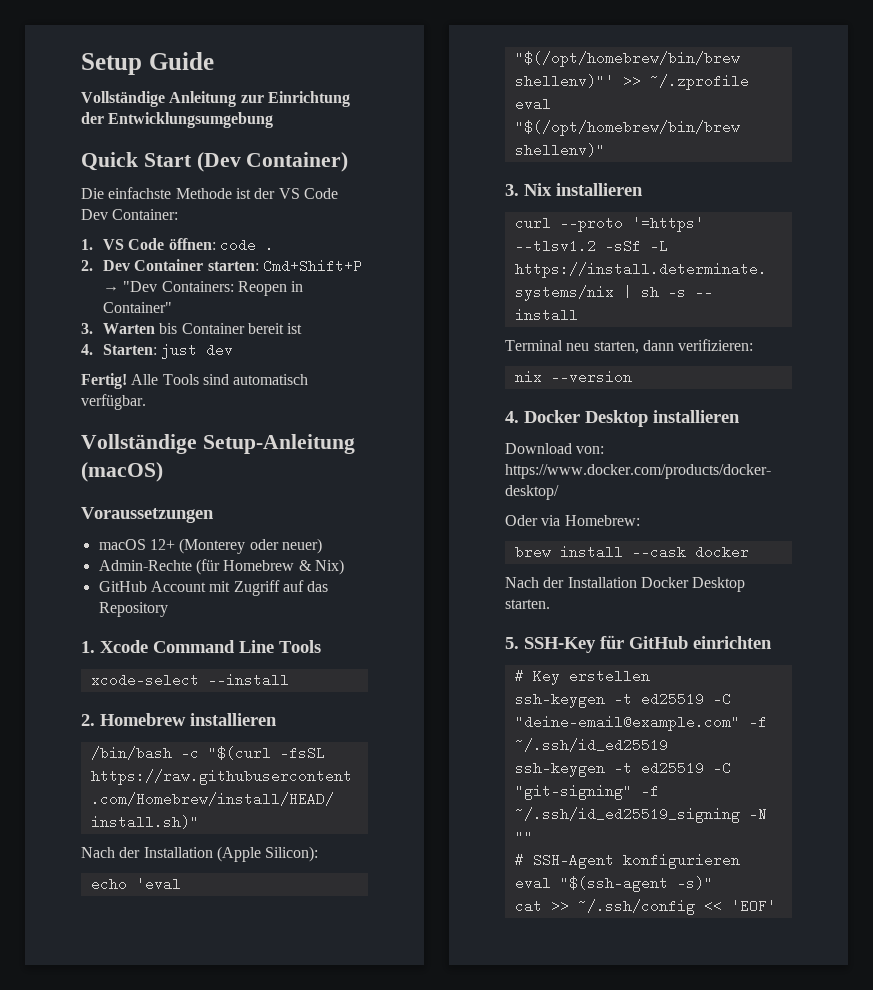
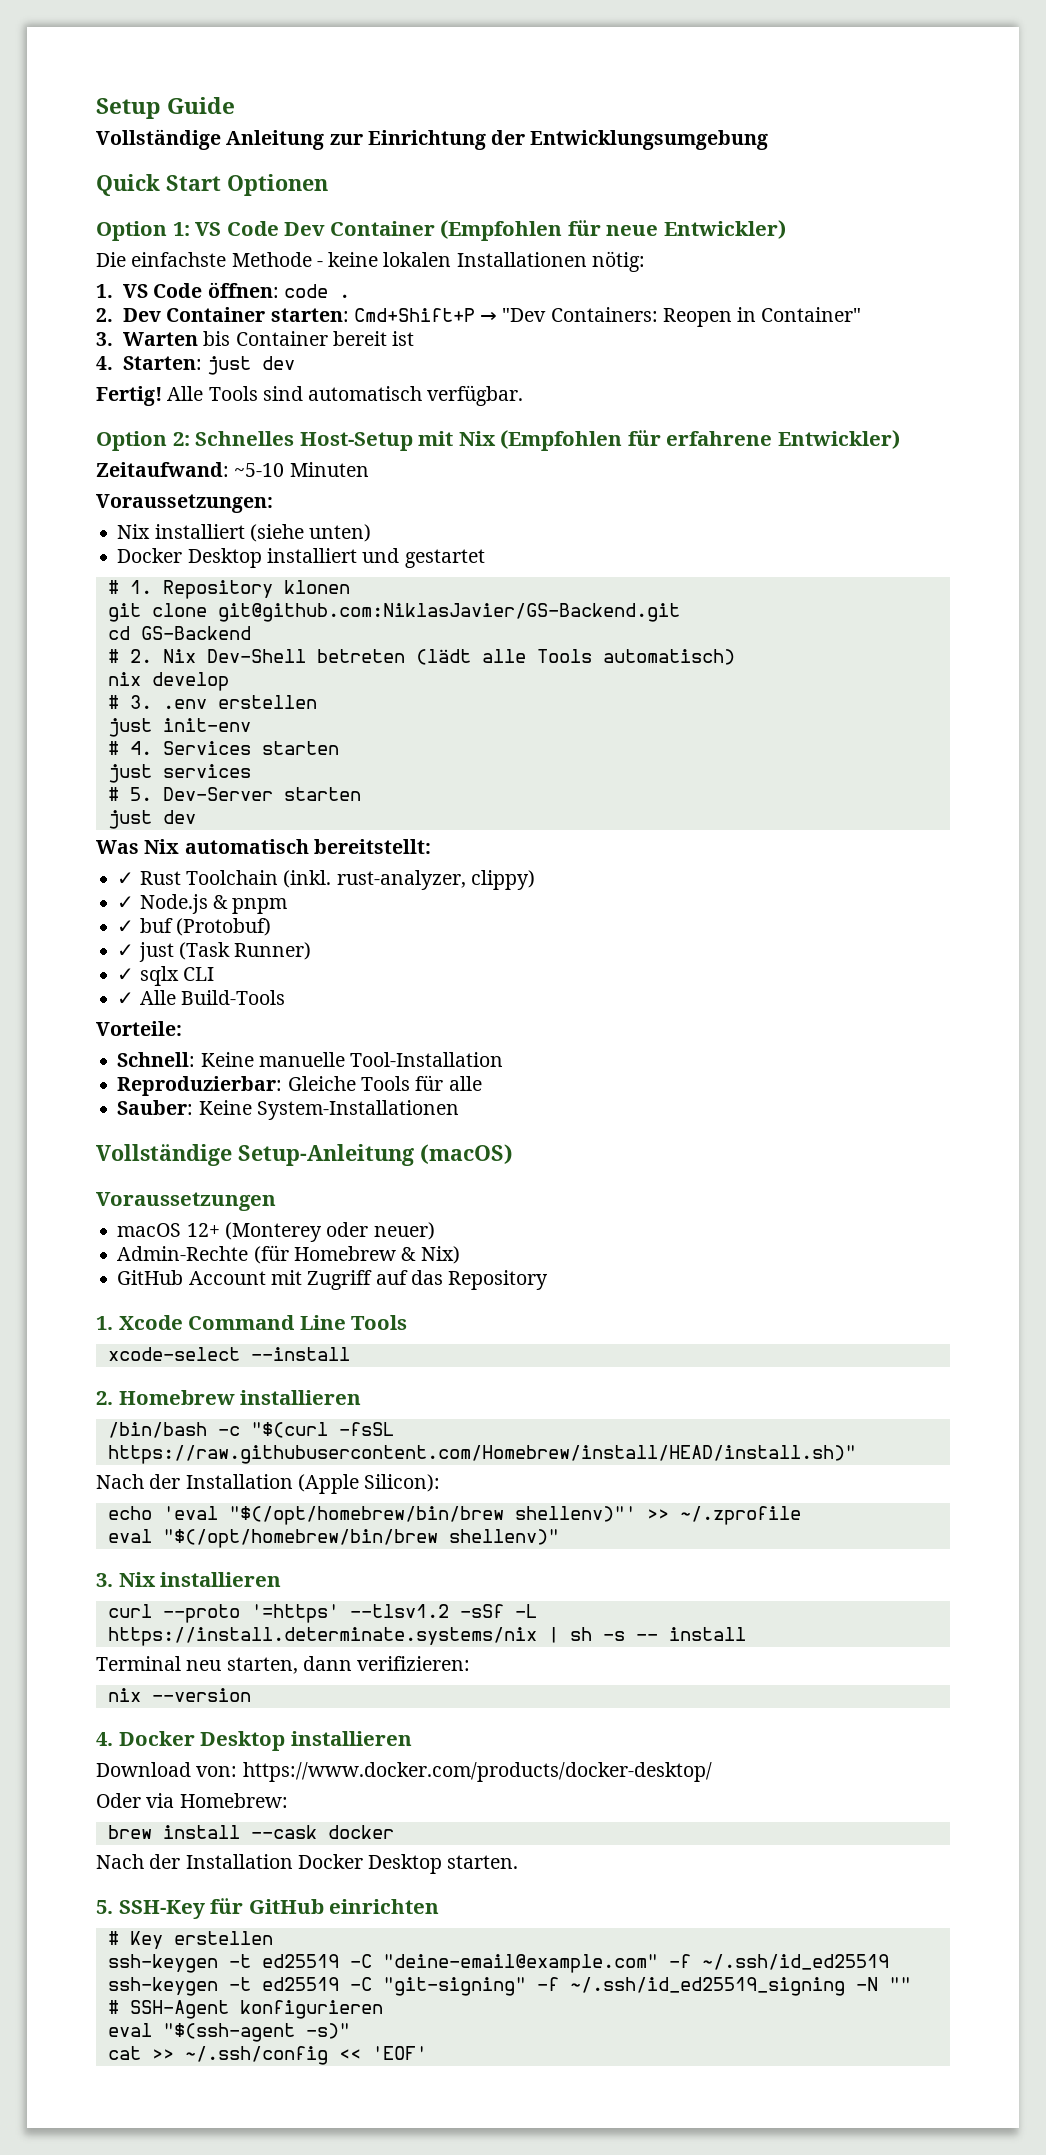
[196,152,349,172] [81,187,338,199] [81,209,179,220] (Dev Container) // Die einfachste Methode ist der VS Code Dev Container: -> [227,174,328,196] [96,220,786,241] [96,251,645,272] Optionen // Option 1: VS Code Dev Container (Empfohlen für neue Entwickler) // Die einfachste Methode - keine lokalen Installationen nötig:
(146, 402) none -> [96,430,900,451] [96,462,369,477] [96,494,273,513] [117,524,372,542] [117,548,485,568] [107,580,350,599] [107,603,680,622] [107,626,251,640] [107,649,735,665] [107,672,229,691] [107,695,317,709] [107,718,251,737] [107,741,339,755] [107,764,251,783] [107,787,361,801] [107,810,196,829] [96,839,431,854] [117,870,535,890] [117,894,288,914] [117,918,271,936] [117,942,312,962] [117,966,214,986] [117,990,285,1005] [96,1021,182,1036] [117,1052,504,1067] [117,1075,482,1096] [117,1100,459,1120] // Option 2: Schnelles Host-Setup mit Nix (Empfohlen für erfahrene Entwickler) // Zeitaufwand: ~5-10 Minuten // Voraussetzungen: // Nix installiert (siehe unten) // Docker Desktop installiert und gestartet // # 1. Repository klonen // git clone git@github.com:NiklasJavier/GS-Backend.git // cd GS-Backend // # 2. Nix Dev-Shell betreten (lädt alle Tools automatisch) // nix develop // # 3. .env erstellen // just init-env // # 4. Services starten // just services // # 5. Dev-Server starten // just dev // Was Nix automatisch bereitstellt: // ✓ Rust Toolchain (inkl. rust-analyzer, clippy) // ✓ Node.js & pnpm // ✓ buf (Protobuf) // ✓ just (Task Runner) // ✓ sqlx CLI // ✓ Alle Build-Tools // Vorteile: // Schnell: Keine manuelle Tool-Installation // Reproduzierbar: Gleiche Tools für alle // Sauber: Keine System-Installationen

